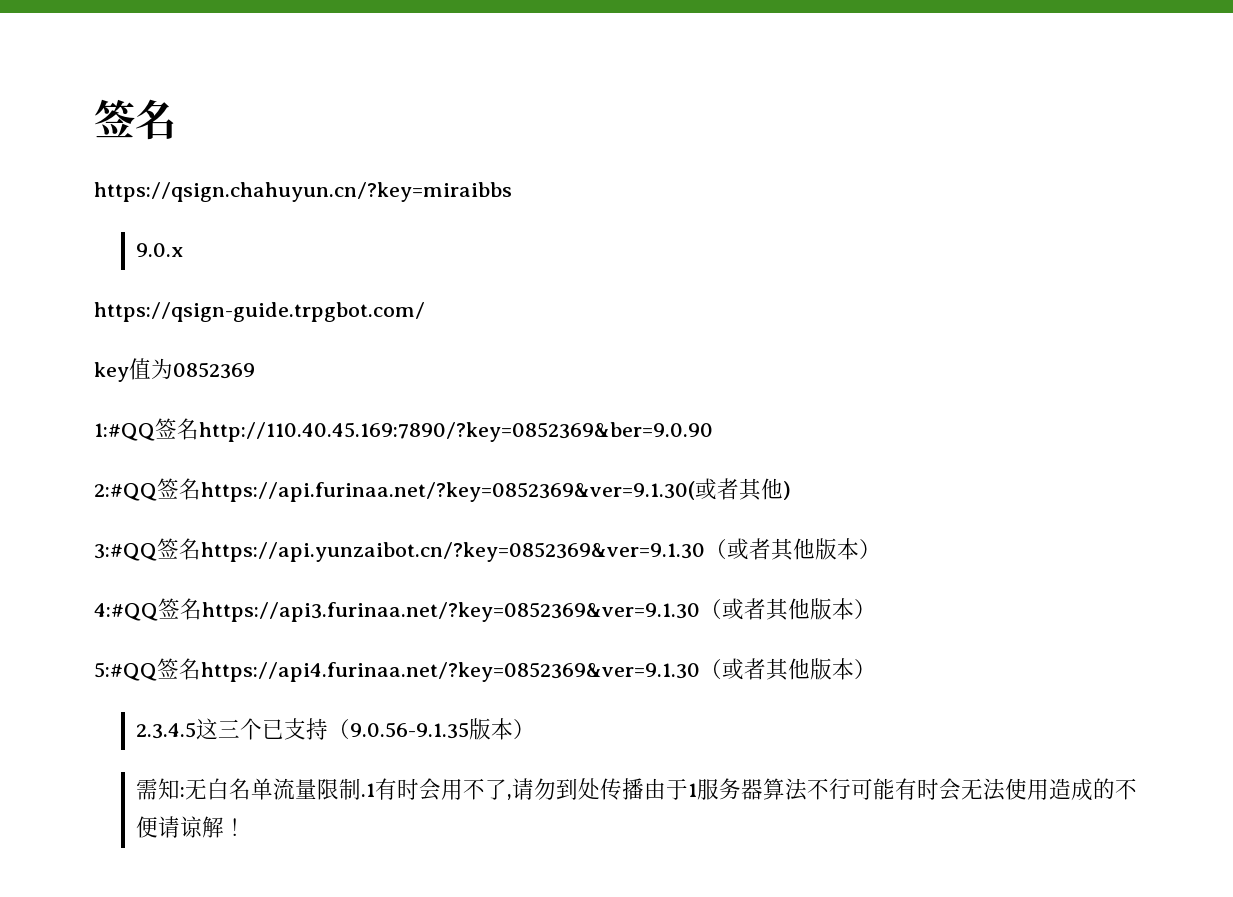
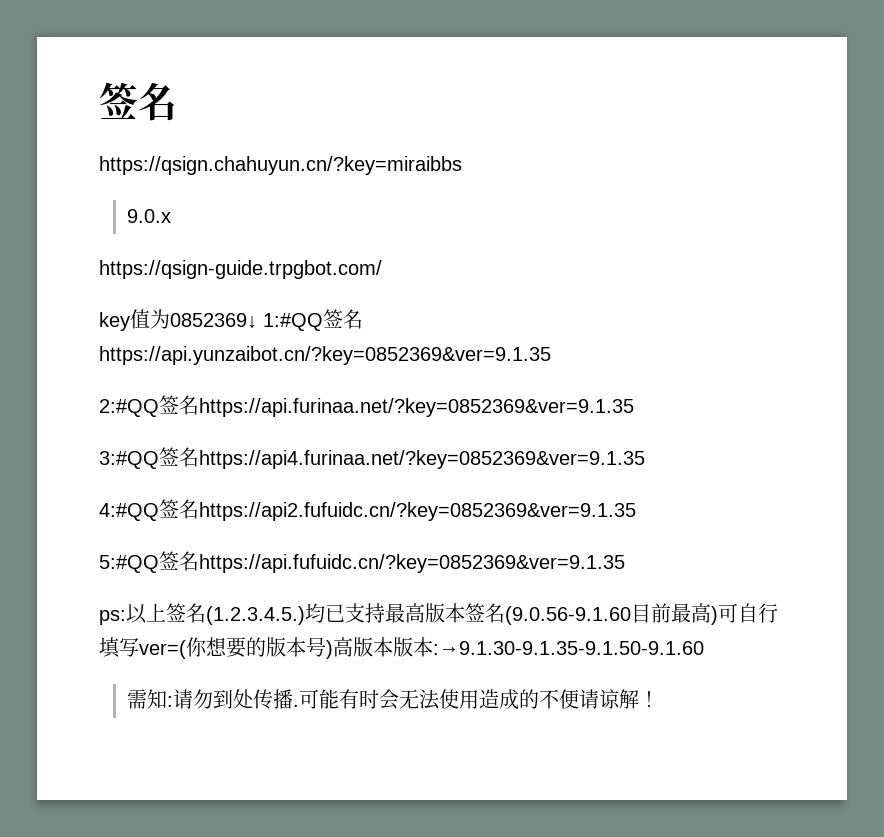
[173,362,255,379] 0852369 // -> [170,313,257,328] 0852369↓
[199,422,713,442] http://110.40.45.169:7890/?key=0852369&ber=9.0.90 -> [99,346,551,365] https://api.yunzaibot.cn/?key=0852369&ver=9.1.35
[201,478,791,502] [94,538,881,562] [94,598,876,622] [94,658,876,682] [136,718,536,740] [136,778,852,801] https://api.furinaa.net/?key=0852369&ver=9.1.30(或者其他) // 3:#QQ签名https://api.yunzaibot.cn/?key=0852369&ver=9.1.30（或者其他版本） // 4:#QQ签名https://api3.furinaa.net/?key=0852369&ver=9.1.30（或者其他版本） // 5:#QQ签名https://api4.furinaa.net/?key=0852369&ver=9.1.30（或者其他版本） // 2.3.4.5这三个已支持（9.0.56-9.1.35版本） // 需知:无白名单流量限制.1有时会用不了,请勿到处传播由于1服务器算法不行 -> [199,398,634,417] [99,447,645,469] [99,499,636,521] [99,551,625,573] [99,603,778,625] [99,637,704,659] [126,689,299,709] https://api.furinaa.net/?key=0852369&ver=9.1.35 // 3:#QQ签名https://api4.furinaa.net/?key=0852369&ver=9.1.35 // 4:#QQ签名https://api2.fufuidc.cn/?key=0852369&ver=9.1.35 // 5:#QQ签名https://api.fufuidc.cn/?key=0852369&ver=9.1.35 // ps:以上签名(1.2.3.4.5.)均已支持最高版本签名(9.0.56-9.1.60目前最高)可自行填写ver=(你想要的版本号)高版本版本:→9.1.30-9.1.35-9.1.50-9.1.60 // 需知:请勿到处传播.

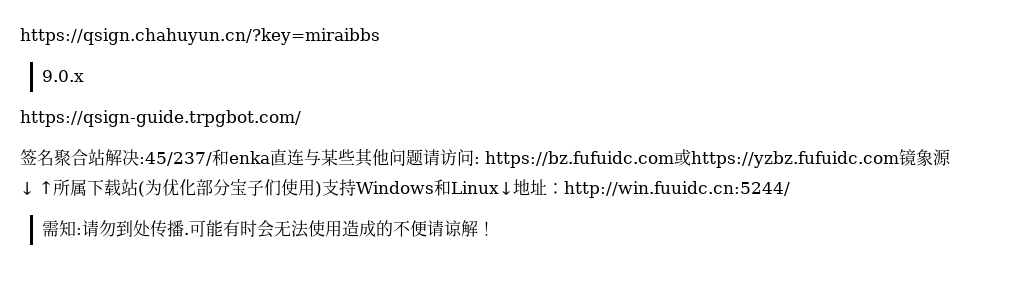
[99,82,177,121] 签名 // -> (20, 36) none
[99,309,363,331] [99,346,551,365] [99,395,634,417] [99,447,645,469] [99,499,636,521] [99,551,625,573] [99,603,778,625] [99,637,704,659] key值为0852369↓ 1:#QQ签名https://api.yunzaibot.cn/?key=0852369&ver=9.1.35 // 2:#QQ签名https://api.furinaa.net/?key=0852369&ver=9.1.35 // 3:#QQ签名https://api4.furinaa.net/?key=0852369&ver=9.1.35 // 4:#QQ签名https://api2.fufuidc.cn/?key=0852369&ver=9.1.35 // 5:#QQ签名https://api.fufuidc.cn/?key=0852369&ver=9.1.35 // ps:以上签名(1.2.3.4.5.)均已支持最高版本签名(9.0.56-9.1.60目前最高)可自行填写ver=(你想要的版本号)高版本版本:→9.1.30-9.1.35-9.1.50-9.1.60 -> [20,148,951,168] [20,179,790,198] 签名聚合站解决:45/237/和enka直连与某些其他问题请访问: https://bz.fufuidc.com或https://yzbz.fufuidc.com镜象源↓ ↑所属下载站(为优化部分宝子们使用)支持Windows和Linux↓地址：http://win.fuuidc.cn:5244/

